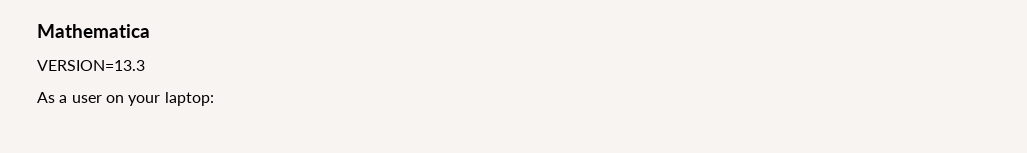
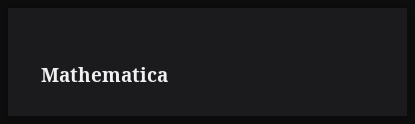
[37,60,145,71] [37,92,214,106] // VERSION=13.3 // As a user on your laptop: -> (168, 74) none

